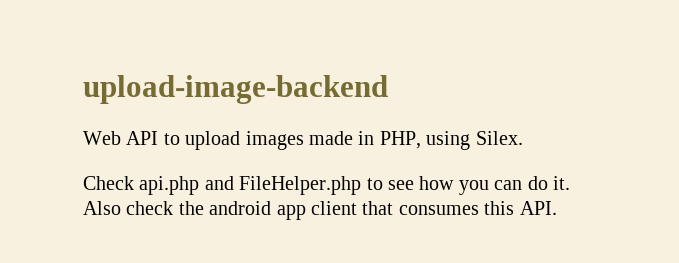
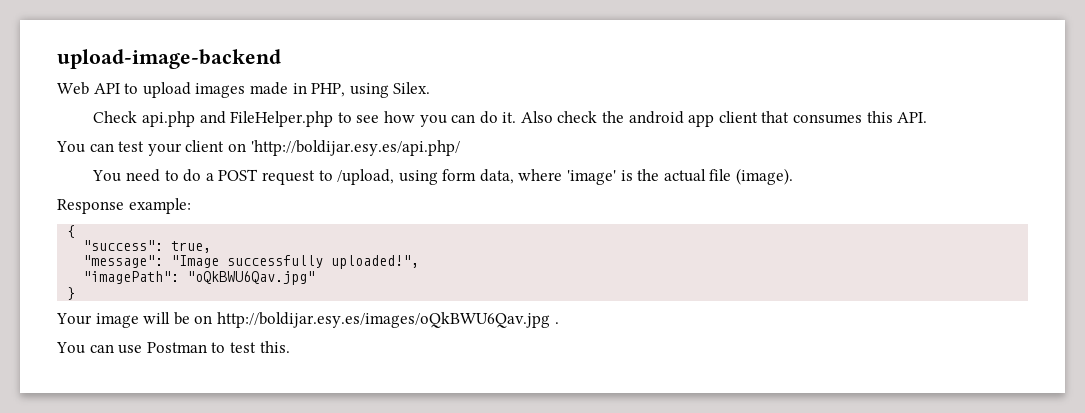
(557, 208) none -> [56,140,460,156] [92,168,794,185] [57,198,191,214] [67,225,76,238] [83,240,212,253] [83,255,420,269] [83,271,316,285] [67,287,76,300] [56,312,559,328] [56,341,290,354] // You can test your client on 'http://boldijar.esy.es/api.php/ // You need to do a POST request to /upload, using form data, where 'image' is the actual file (image). // Response example: // { // "success": true, // "message": "Image successfully uploaded!", // "imagePath": "oQkBWU6Qav.jpg" // } // Your image will be on http://boldijar.esy.es/images/oQkBWU6Qav.jpg . // You can use Postman to test this.

